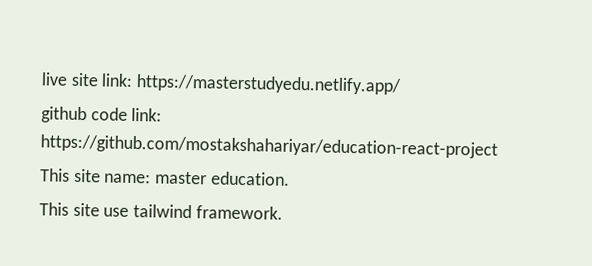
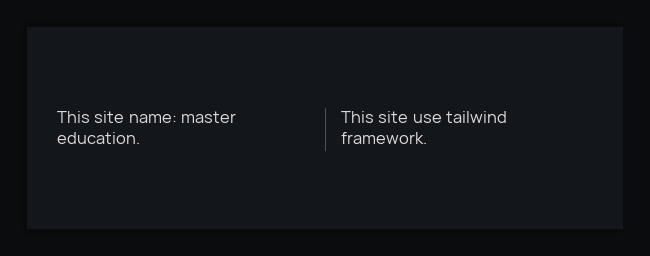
[41,72,403,95] [41,106,163,124] [40,134,498,159] live site link: https://masterstudyedu.netlify.app/ // github code link: https://github.com/mostakshahariyar/education-react-project // -> (57, 117) none

